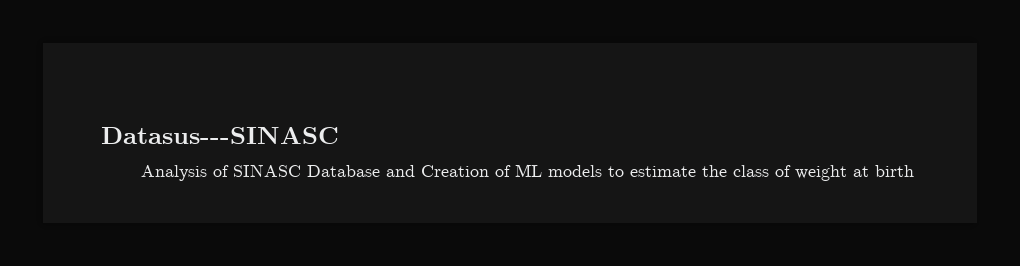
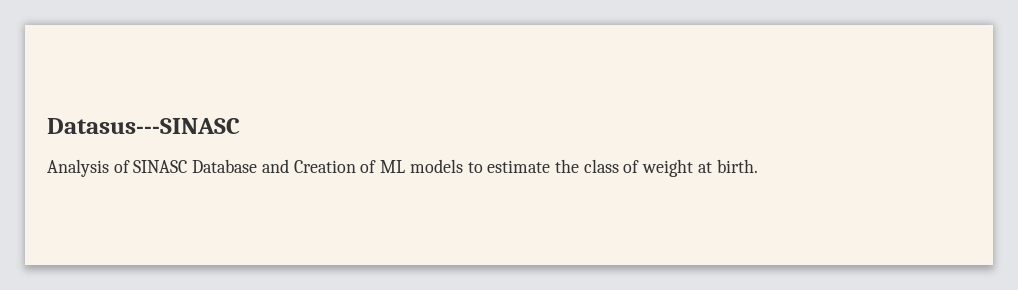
[874,165,914,177] birth -> [716,159,758,173] birth.

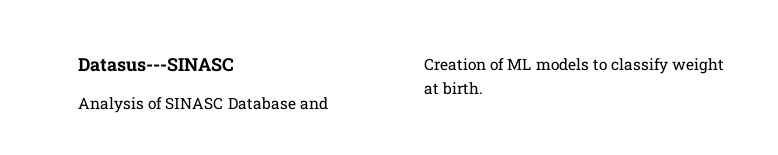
[487,159,640,173] estimate the class of -> [610,58,668,74] classify

